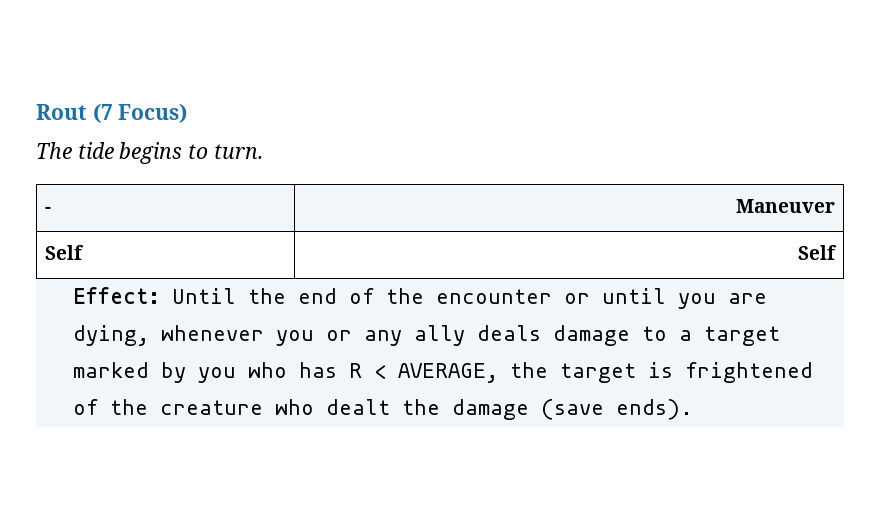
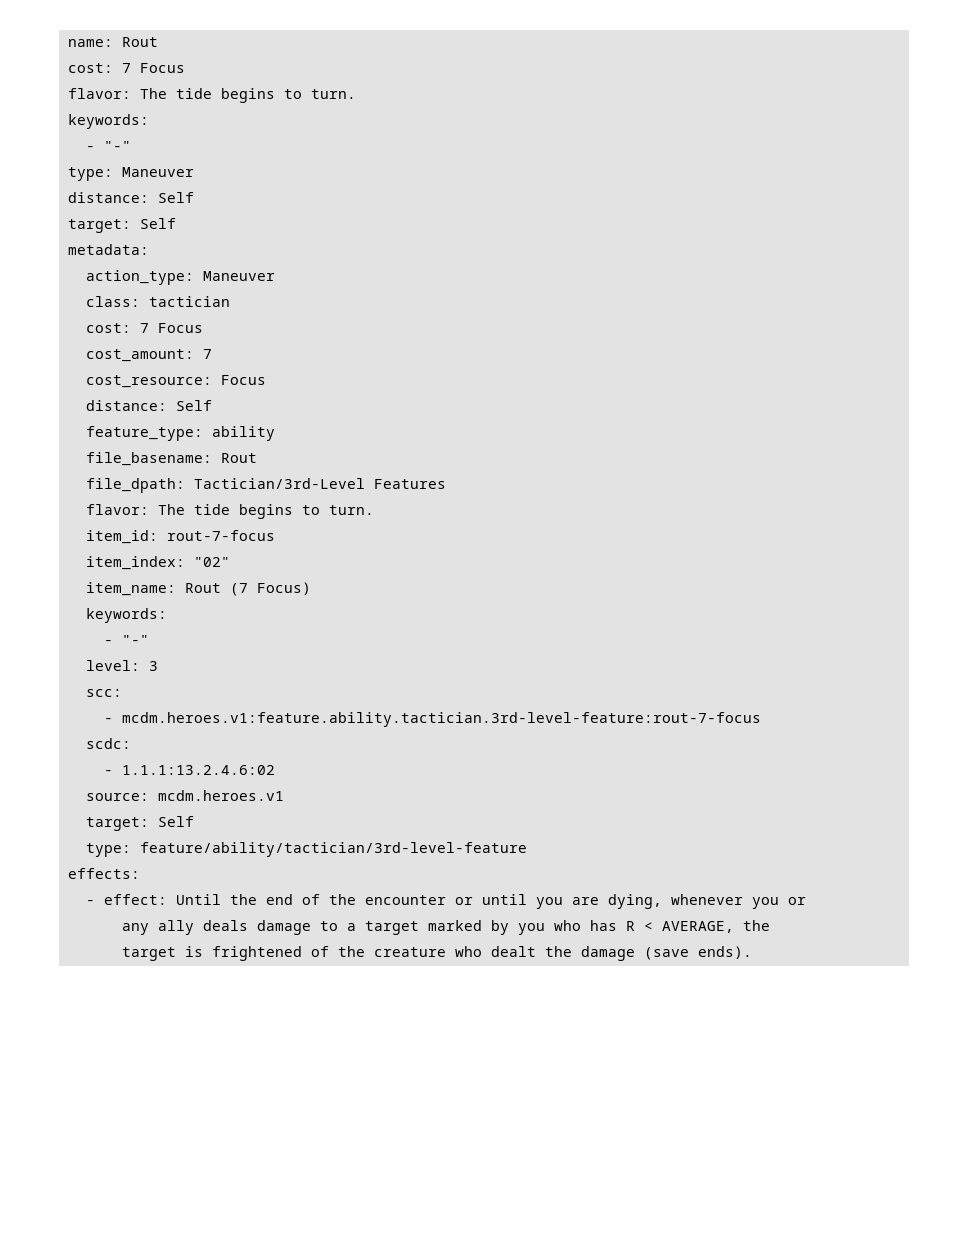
[36,103,188,123] [36,142,263,164] [44,206,51,213] [736,199,836,213] [44,245,84,260] [798,245,838,260] [72,287,160,304] Rout (7 Focus) // The tide begins to turn. // - | Maneuver // Self | Self // Effect: -> [67,37,158,47] [67,63,185,73] [67,88,356,103] [67,114,149,129] [85,141,131,151] [67,167,194,181] [67,192,194,203] [67,218,176,233] [67,244,149,255] [85,270,275,285] [85,296,230,307] [85,323,203,333] [85,349,212,362] [85,375,266,388] [85,400,212,411] [85,426,275,441] [85,452,257,466] [85,478,446,493] [85,504,374,519] [85,530,275,544] [85,556,230,570] [85,582,311,596] [85,608,167,623] [103,635,149,645] [85,660,158,671] [85,689,122,697] [103,712,761,727] [85,738,131,749] [103,765,275,775] [85,790,284,801] [85,816,194,831] [85,842,527,857] [67,868,140,879] [85,894,167,905] name: Rout // cost: 7 Focus // flavor: The tide begins to turn. // keywords: // - "-" // type: Maneuver // distance: Self // target: Self // metadata: // action_type: Maneuver // class: tactician // cost: 7 Focus // cost_amount: 7 // cost_resource: Focus // distance: Self // feature_type: ability // file_basename: Rout // file_dpath: Tactician/3rd-Level Features // flavor: The tide begins to turn. // item_id: rout-7-focus // item_index: "02" // item_name: Rout (7 Focus) // keywords: // - "-" // level: 3 // scc: // - mcdm.heroes.v1:feature.ability.tactician.3rd-level-feature:rout-7-focus // scdc: // - 1.1.1:13.2.4.6:02 // source: mcdm.heroes.v1 // target: Self // type: feature/ability/tactician/3rd-level-feature // effects: // - effect:
(352, 335) none -> (806, 901) //
(548, 370) none -> (770, 925) //

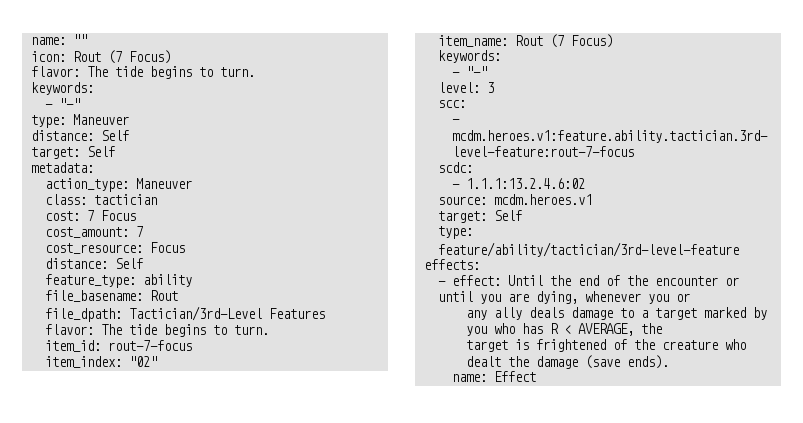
[67,37,158,47] [67,63,185,73] name: Rout // cost: 7 Focus -> [31,34,88,45] [31,50,172,64] name: "" // icon: Rout (7 Focus)
(752, 952) none -> [452,371,537,382] // name: Effect

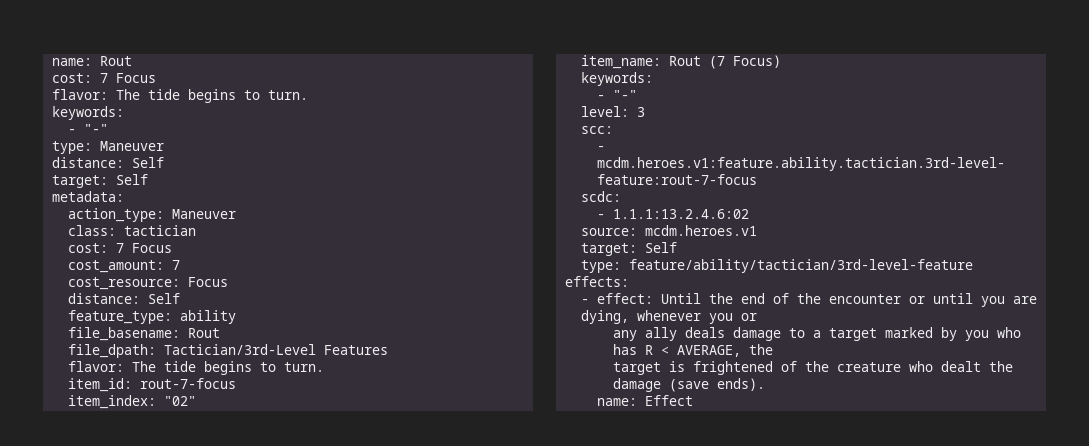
[31,34,88,45] [31,50,172,64] name: "" // icon: Rout (7 Focus) -> [51,56,132,66] [51,73,156,83] name: Rout // cost: 7 Focus

